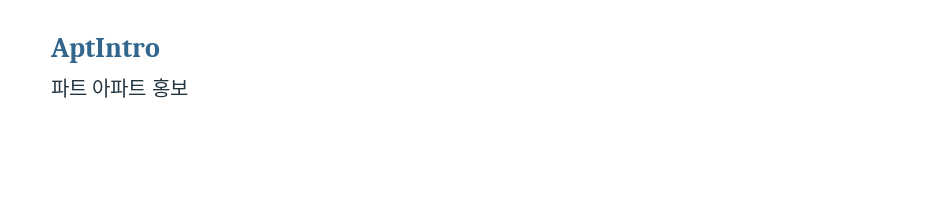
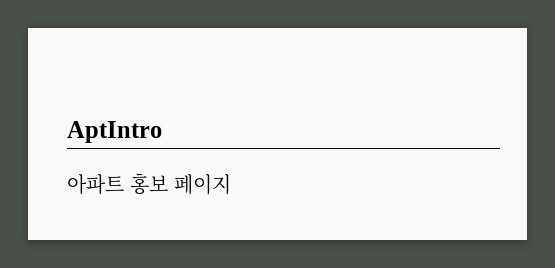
[51,78,87,98] 파트 -> (162, 132) none
(188, 88) none -> [174,174,231,195] 페이지

